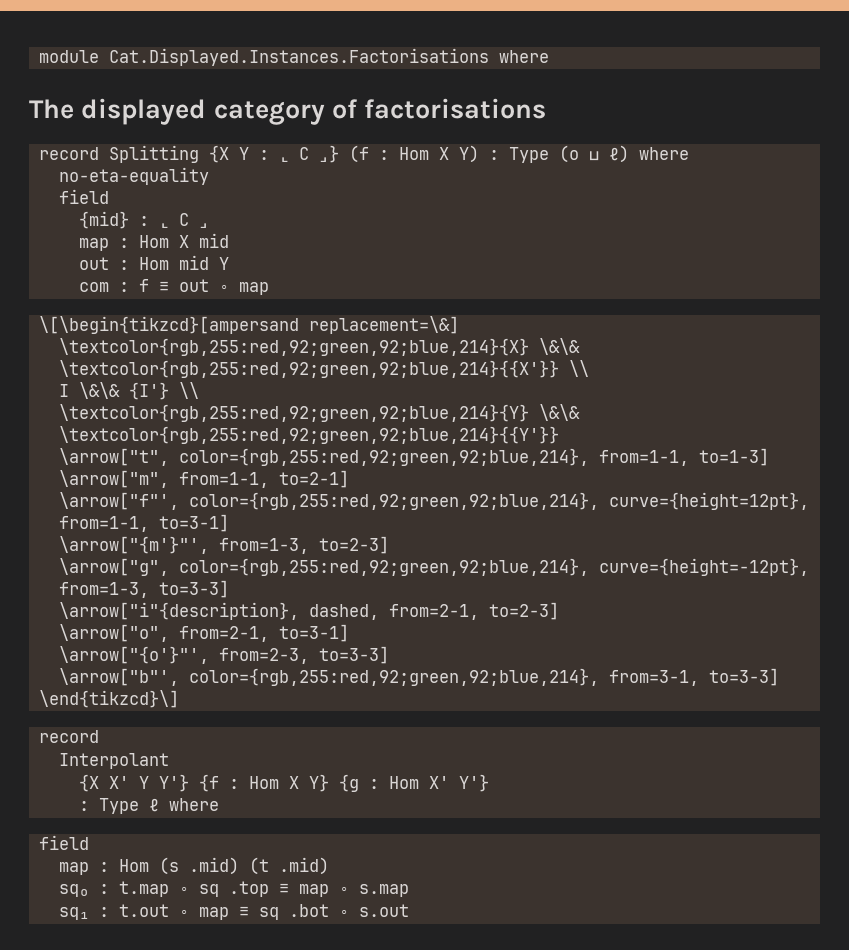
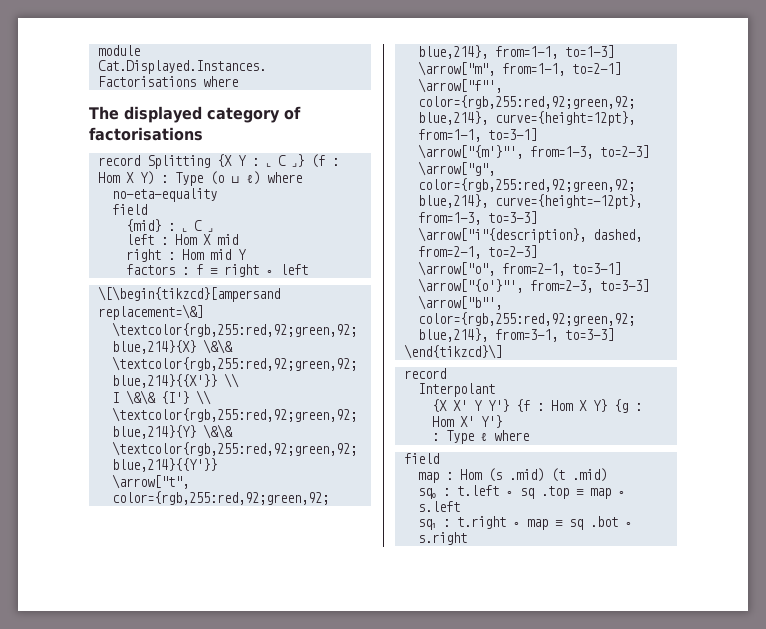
[78,238,109,251] map -> [125,234,154,245] left
[78,257,109,270] out -> [125,249,161,262] right
[78,282,109,292] com -> [125,264,175,275] factors
[178,279,269,295] out ∘ map -> [223,264,308,277] right ∘ left
[118,881,169,897] t.map -> [456,485,499,496] t.left
[358,884,409,897] s.map -> [417,501,460,512] s.left
[118,904,169,917] t.out -> [456,516,506,529] t.right
[358,904,409,917] s.out -> [417,532,467,545] s.right

